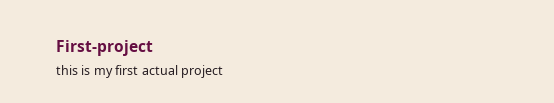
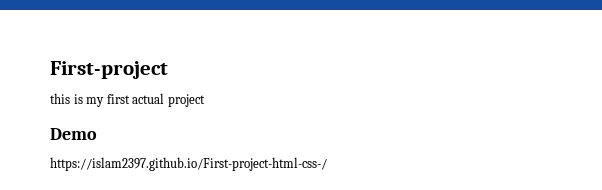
(223, 71) none -> [50,128,97,140] [50,157,327,171] // Demo // https://islam2397.github.io/First-project-html-css-/

